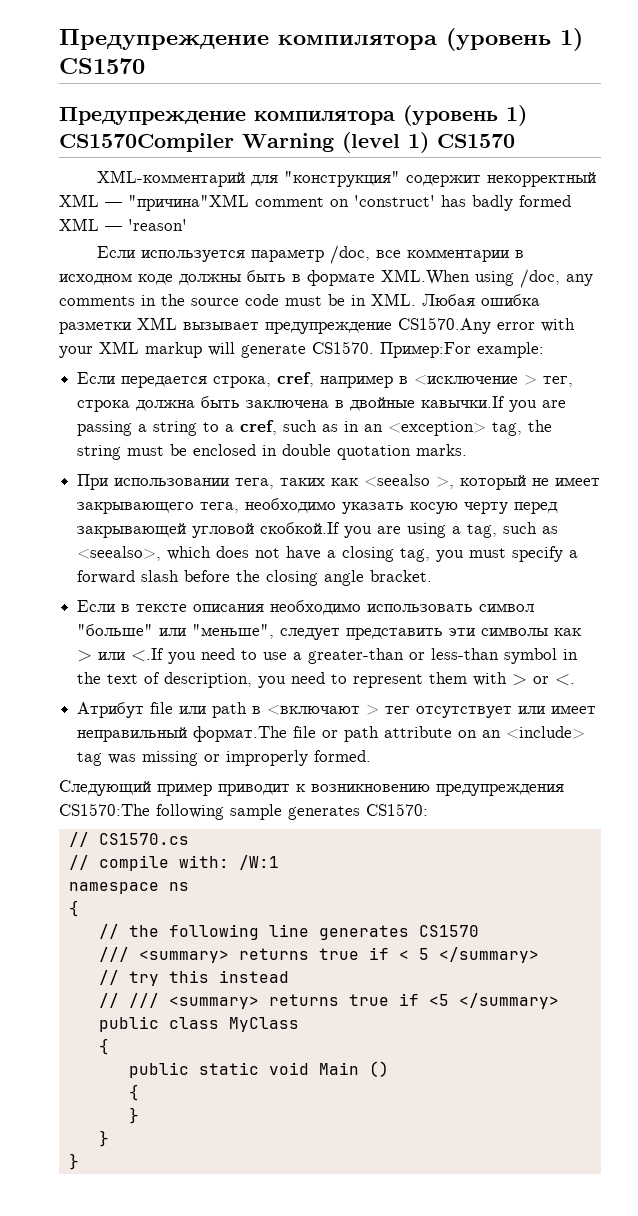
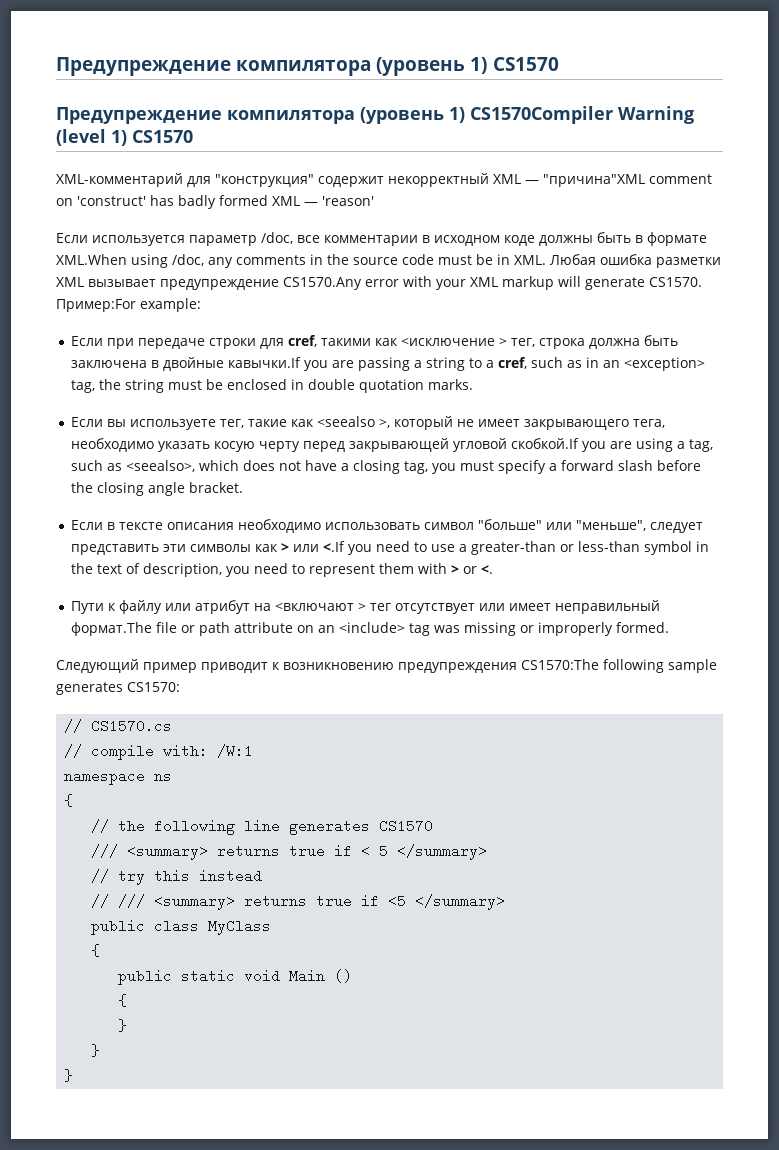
[121,372,409,388] передается строка, cref, например в -> [107,335,399,349] при передаче строки для cref, такими как
[77,474,326,490] При использовании тега, таких -> [71,417,288,430] Если вы используете тег, такие
[77,702,262,718] Атрибут file или path в -> [71,600,272,614] Пути к файлу или атрибут на

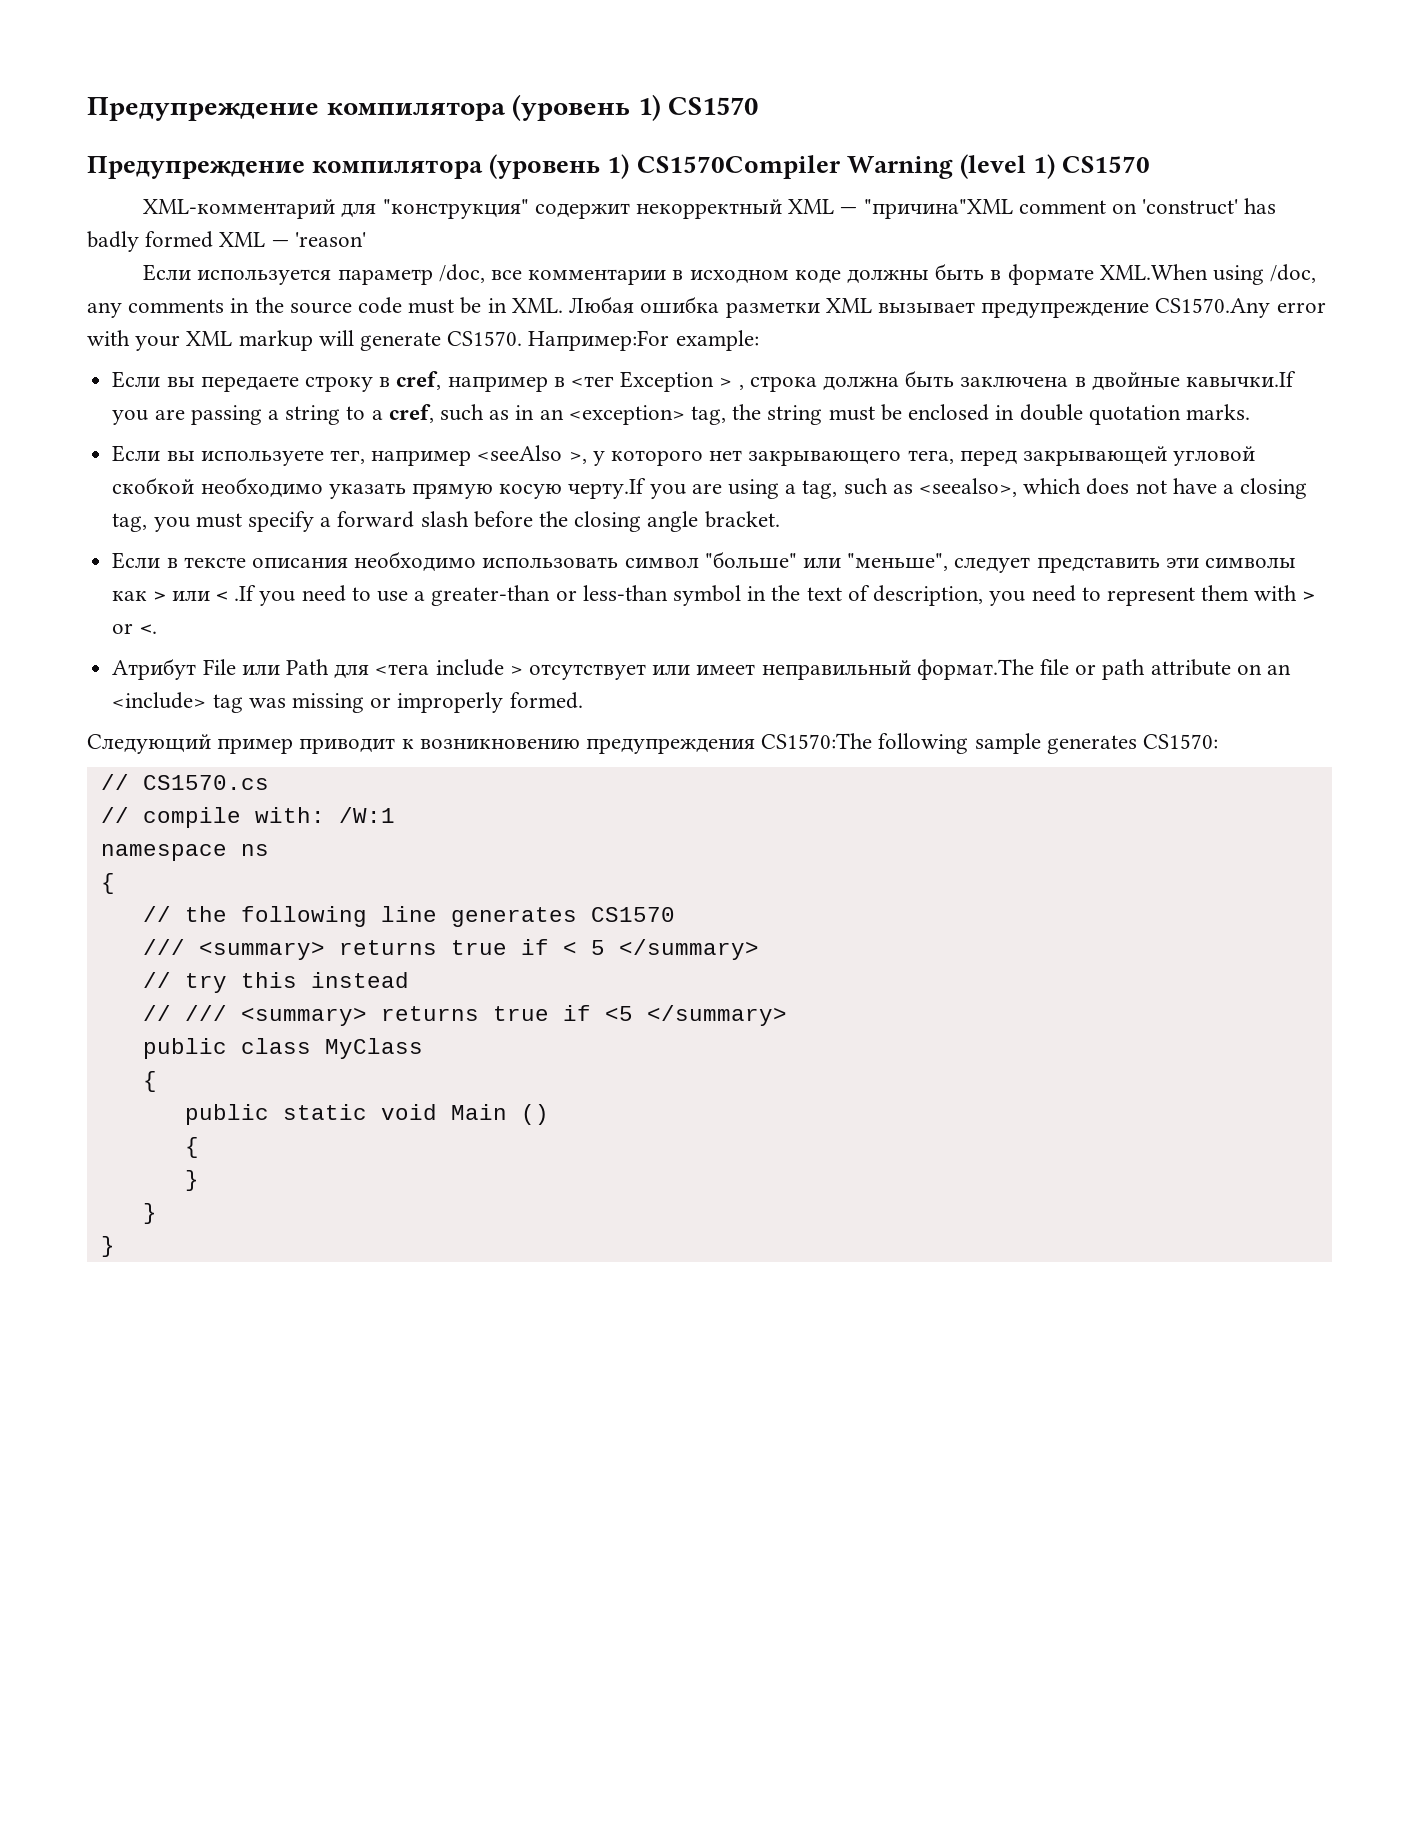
[56,299,136,312] Пример:For -> [528,330,670,351] Например:For
[107,335,536,349] при передаче строки для cref, такими как <исключение > тег, -> [166,371,744,392] вы передаете строку в cref, например в <тег Exception > ,
[248,416,666,430] [71,438,580,452] такие как <seealso >, который не имеет закрывающего тега, необходимо указать косую черту перед закрывающей угловой скобкой.If -> [371,445,1256,466] [112,477,647,499] например <seeAlso >, у которого нет закрывающего тега, перед закрывающей угловой скобкой необходимо указать прямую косую черту.If
[323,541,346,552] <.If -> [215,585,257,601] < .If
[71,600,392,614] Пути к файлу или атрибут на <включают > тег -> [112,658,523,680] Атрибут File или Path для <тега include >

